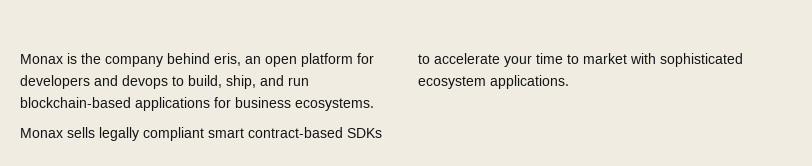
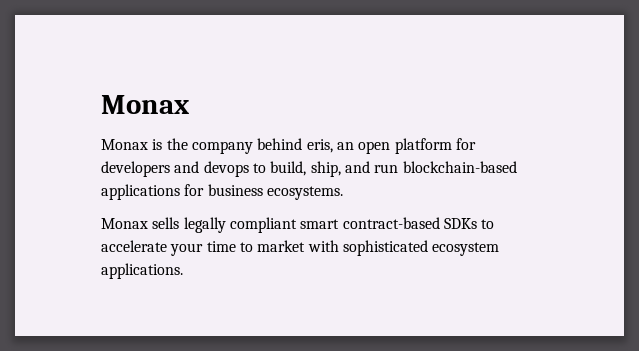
[20,54,63,64] Monax -> [101,95,189,114] [101,139,148,150] Monax // Monax

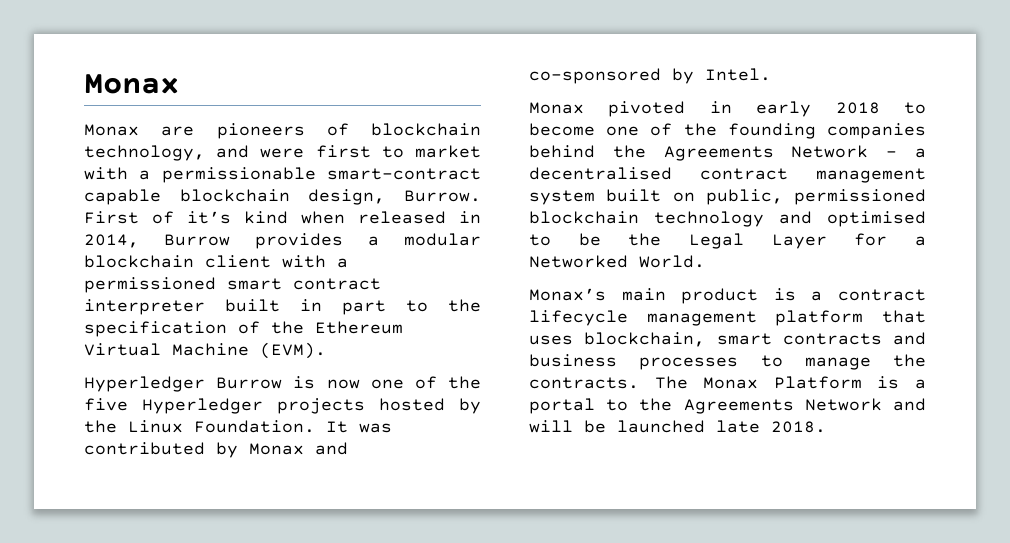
[152,138,476,154] [101,161,517,177] [101,184,343,200] [101,217,495,233] [101,240,500,256] [101,263,183,279] is the company behind eris, an open platform for developers and devops to build, ship, and run blockchain-based applications for business ecosystems. // Monax sells legally compliant smart contract-based SDKs to accelerate your time to market with sophisticated ecosystem applications. -> [161,123,481,139] [84,145,481,161] [84,167,481,183] [84,189,482,205] [84,211,481,224] [84,233,481,249] [84,255,348,268] [84,277,381,293] [84,299,481,315] [84,321,403,337] [84,342,326,359] [84,376,482,392] [84,398,481,414] [84,420,392,433] [84,442,348,458] [529,68,771,84] [529,101,926,117] [529,123,926,139] [529,145,926,161] [529,167,926,183] [529,189,926,205] [529,211,926,227] [529,233,926,249] [529,255,705,268] [529,288,926,304] [529,310,926,326] [529,332,926,347] [529,354,926,370] [529,376,926,389] [529,398,926,414] [529,420,826,433] are pioneers of blockchain technology, and were first to market with a permissionable smart-contract capable blockchain design, Burrow. First of it’s kind when released in 2014, Burrow provides a modular blockchain client with a permissioned smart contract interpreter built in part to the specification of the Ethereum Virtual Machine (EVM). // Hyperledger Burrow is now one of the five Hyperledger projects hosted by the Linux Foundation. It was contributed by Monax and co-sponsored by Intel. // Monax pivoted in early 2018 to become one of the founding companies behind the Agreements Network - a decentralised contract management system built on public, permissioned blockchain technology and optimised to be the Legal Layer for a Networked World. // Monax’s main product is a contract lifecycle management platform that uses blockchain, smart contracts and business processes to manage the contracts. The Monax Platform is a portal to the Agreements Network and will be launched late 2018.

